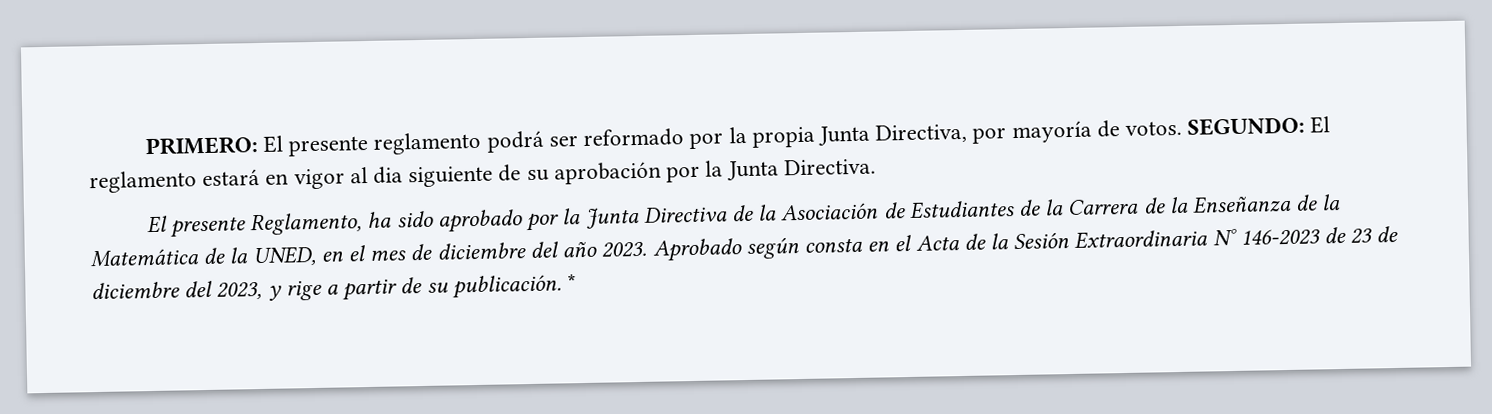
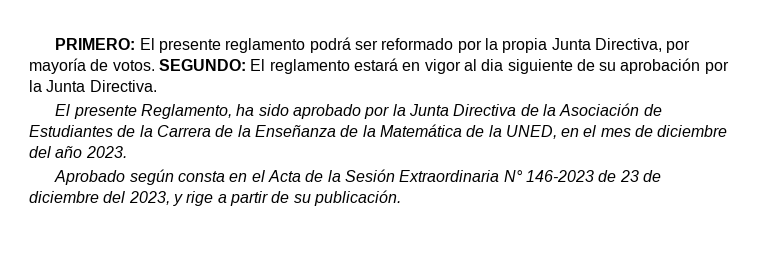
(648, 249) none -> (127, 152) //
[567,273,577,291] * -> (401, 198) none

